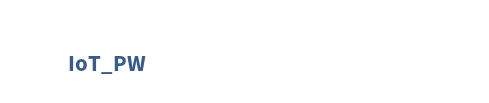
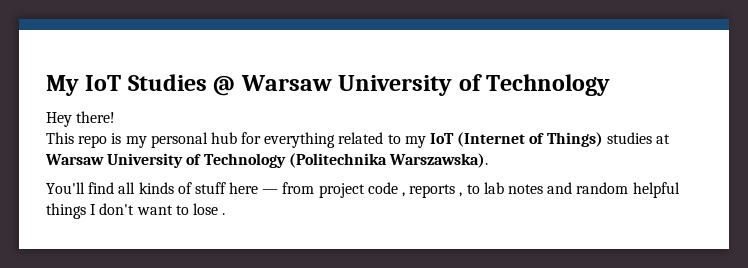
[68,56,146,74] IoT_PW -> [46,74,611,96] [46,111,116,127] [46,132,670,148] [45,153,488,168] [46,182,680,198] [46,203,226,219] My IoT Studies @ Warsaw University of Technology // Hey there! // This repo is my personal hub for everything related to my IoT (Internet of Things) studies at Warsaw University of Technology (Politechnika Warszawska). // You'll find all kinds of stuff here — from project code , reports , to lab notes and random helpful things I don't want to lose .

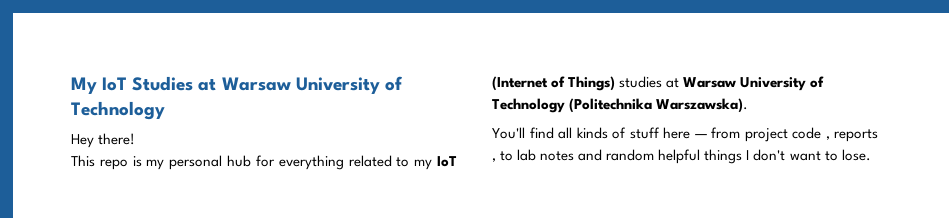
[213,75,236,96] @ -> [198,79,217,91] at
[192,203,226,215] lose . -> [841,149,871,161] lose.

